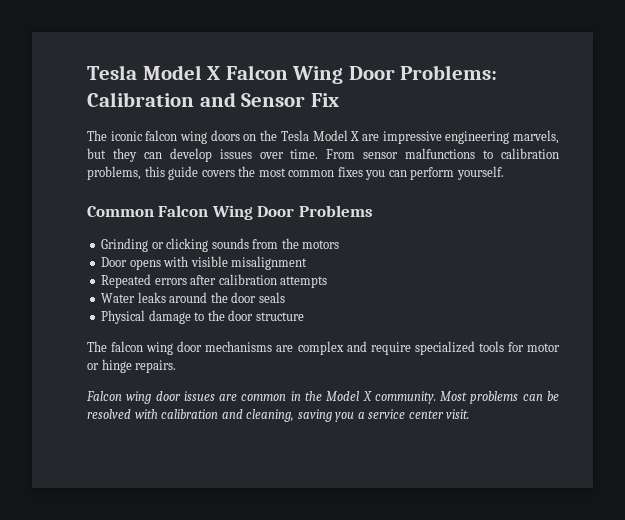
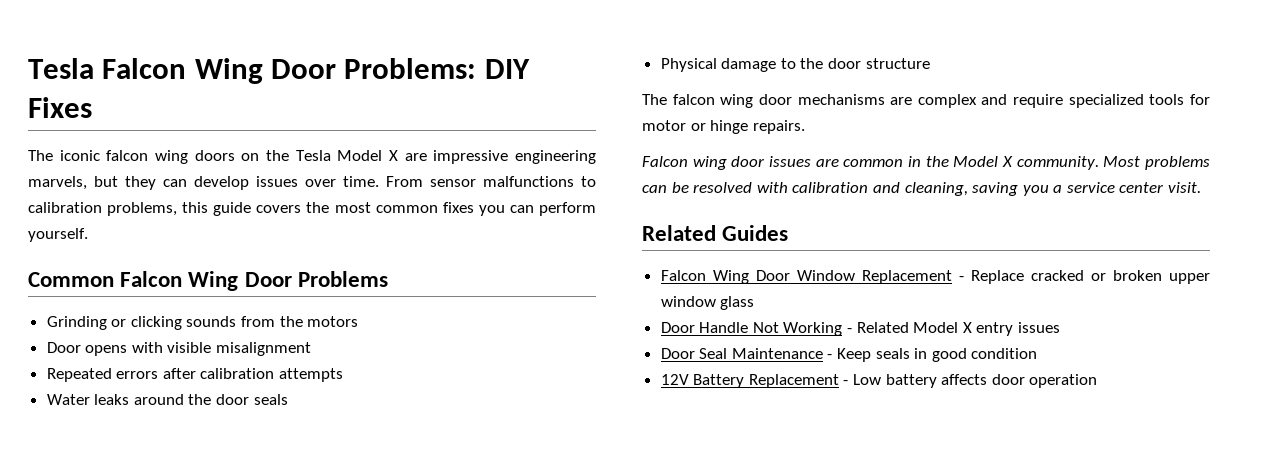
[87,65,221,80] Tesla Model X -> [28,58,94,79] Tesla
[87,92,339,107] Calibration and Sensor Fix -> [484,59,530,79] [28,97,92,118] DIY Fixes
(470, 414) none -> [642,225,789,241] [660,270,1210,284] [660,296,755,310] [660,322,1061,336] [660,348,1038,362] [660,374,1098,388] // Related Guides // Falcon Wing Door Window Replacement - Replace cracked or broken upper window glass // Door Handle Not Working - Related Model X entry issues // Door Seal Maintenance - Keep seals in good condition // 12V Battery Replacement - Low battery affects door operation

